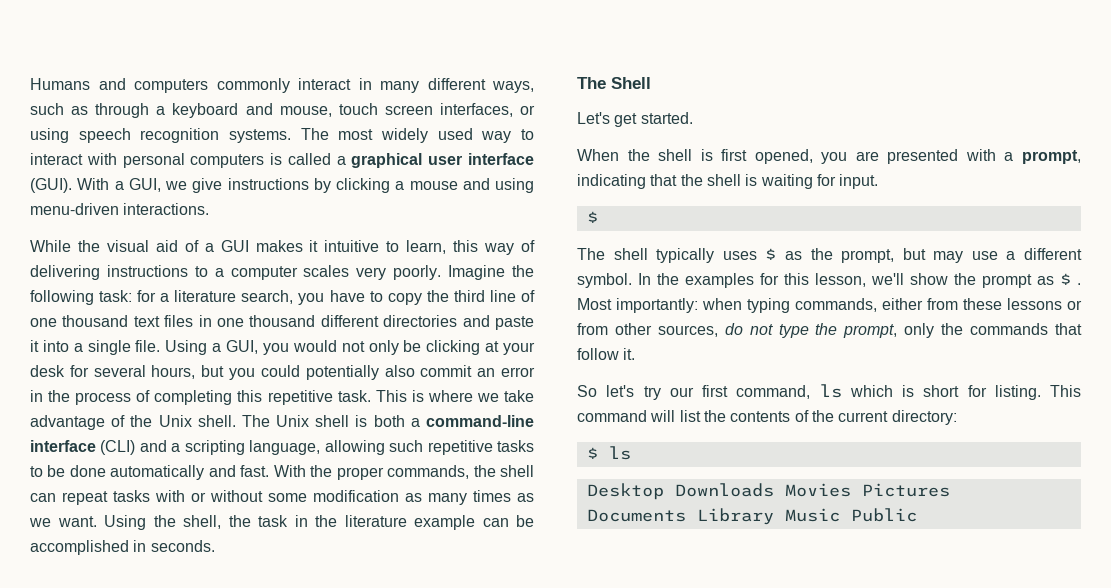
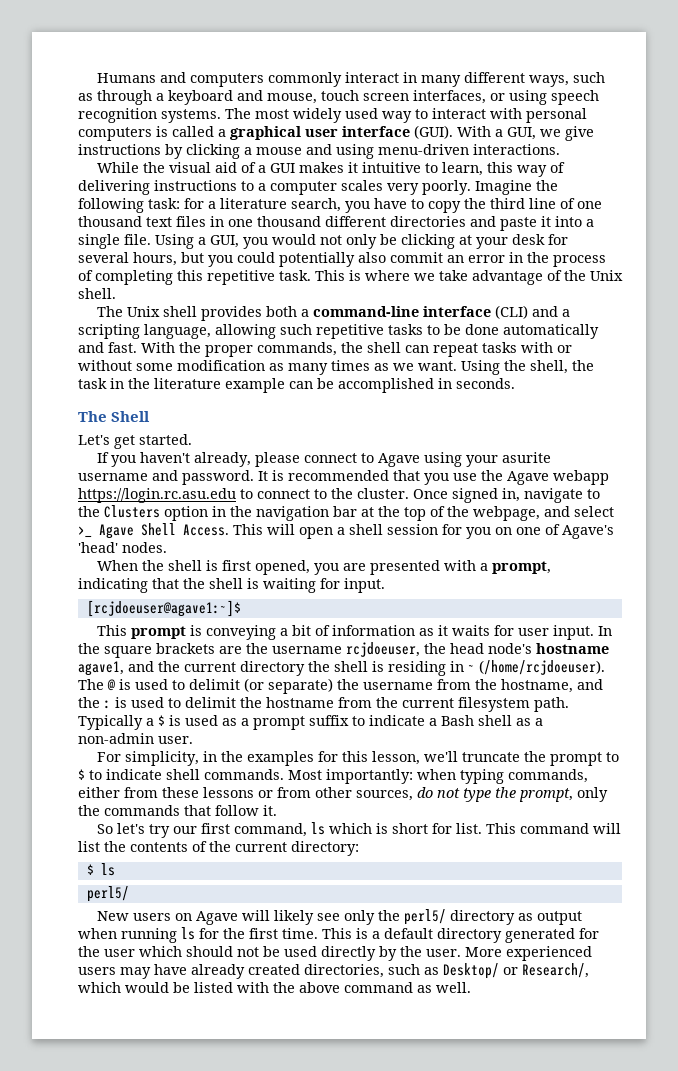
(236, 421) none -> (116, 293) //
[355,415,368,427] is -> [201,306,263,321] provides
(693, 118) none -> [97,452,552,467] [78,470,609,485] [78,488,600,503] [78,505,614,521] [78,523,614,539] [78,542,167,553] // If you haven't already, please connect to Agave using your asurite username and password. It is recommended that you use the Agave webapp https://login.rc.asu.edu to connect to the cluster. Once signed in, navigate to the Clusters option in the navigation bar at the top of the webpage, and select >_ Agave Shell Access. This will open a shell session for you on one of Agave's 'head' nodes.
[586,211,598,223] [577,248,1082,263] [577,273,651,288] $ // The shell typically uses $ as the prompt, but may use a different symbol. In -> [86,600,241,617] [97,625,613,640] [78,642,609,658] [78,660,605,676] [78,678,603,694] [78,697,569,712] [78,715,543,730] [78,733,193,744] [97,751,218,766] [rcjdoeuser@agave1:~]$ // This prompt is conveying a bit of information as it waits for user input. In the square brackets are the username rcjdoeuser, the head node's hostname agave1, and the current directory the shell is residing in ~ (/home/rcjdoeuser). The @ is used to delimit (or separate) the username from the hostname, and the : is used to delimit the hostname from the current filesystem path. Typically a $ is used as a prompt suffix to indicate a Bash shell as a non-admin user. // For simplicity, in
[910,273,948,285] show -> [462,752,521,762] truncate
[1037,273,1081,285] as $ . -> [606,752,620,762] [78,769,284,780] to $ to indicate shell commands.
[994,385,1041,400] listing. -> [456,823,483,834] list.
[586,483,950,500] [586,508,917,525] Desktop Downloads Movies Pictures // Documents Library Music Public -> [86,886,129,902] [97,909,583,925] [78,927,599,943] [78,946,592,961] [78,963,589,979] [78,982,471,993] perl5/ // New users on Agave will likely see only the perl5/ directory as output when running ls for the first time. This is a default directory generated for the user which should not be used directly by the user. More experienced users may have already created directories, such as Desktop/ or Research/, which would be listed with the above command as well.

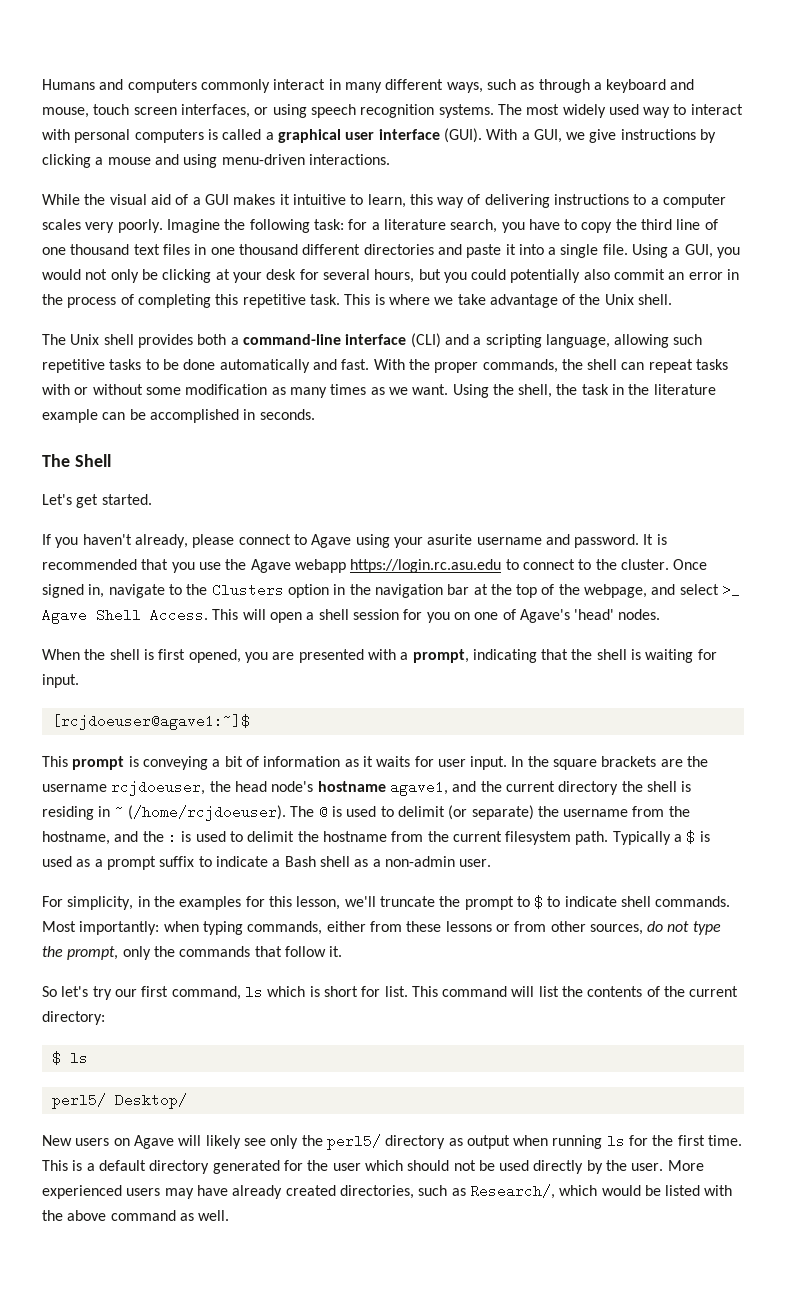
(129, 894) none -> [114,1093,187,1109] Desktop/
[443,963,518,979] Desktop/ or -> (466, 1192) none

